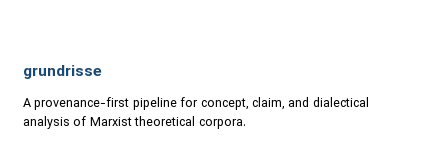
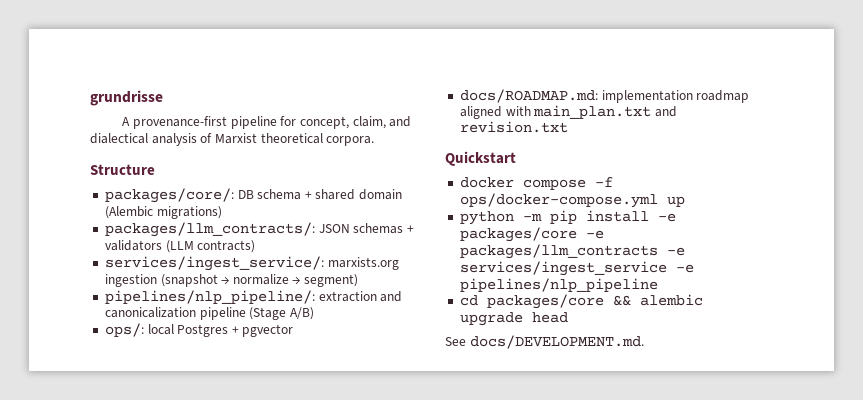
(246, 124) none -> [90,164,155,175] [104,188,403,203] [104,206,222,219] [104,222,414,237] [104,240,256,253] [104,256,399,271] [104,274,359,287] [104,290,403,304] [104,307,314,320] [104,323,294,337] [459,89,750,103] [459,105,677,119] [459,121,568,133] [445,151,516,166] [459,177,613,190] [459,193,685,208] [459,210,676,225] [459,227,604,242] [459,244,685,259] [459,261,694,276] [459,278,658,292] [459,294,703,309] [459,312,568,326] [445,335,644,349] // Structure // packages/core/: DB schema + shared domain (Alembic migrations) // packages/llm_contracts/: JSON schemas + validators (LLM contracts) // services/ingest_service/: marxists.org ingestion (snapshot → normalize → segment) // pipelines/nlp_pipeline/: extraction and canonicalization pipeline (Stage A/B) // ops/: local Postgres + pgvector // docs/ROADMAP.md: implementation roadmap aligned with main_plan.txt and revision.txt // Quickstart // docker compose -f ops/docker-compose.yml up // python -m pip install -e packages/core -e packages/llm_contracts -e services/ingest_service -e pipelines/nlp_pipeline // cd packages/core && alembic upgrade head // See docs/DEVELOPMENT.md.

